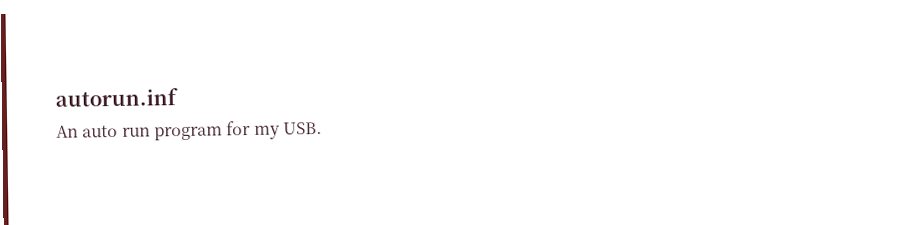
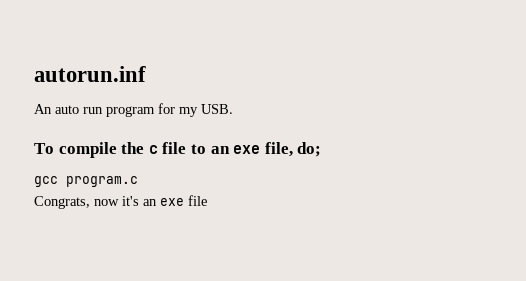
(322, 128) none -> [34,142,322,158] [34,176,138,187] [34,195,207,209] // To compile the c file to an exe file, do; // gcc program.c // Congrats, now it's an exe file

